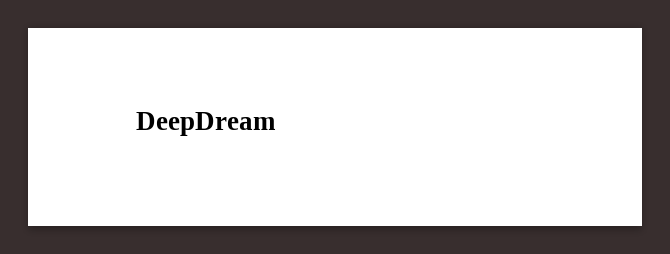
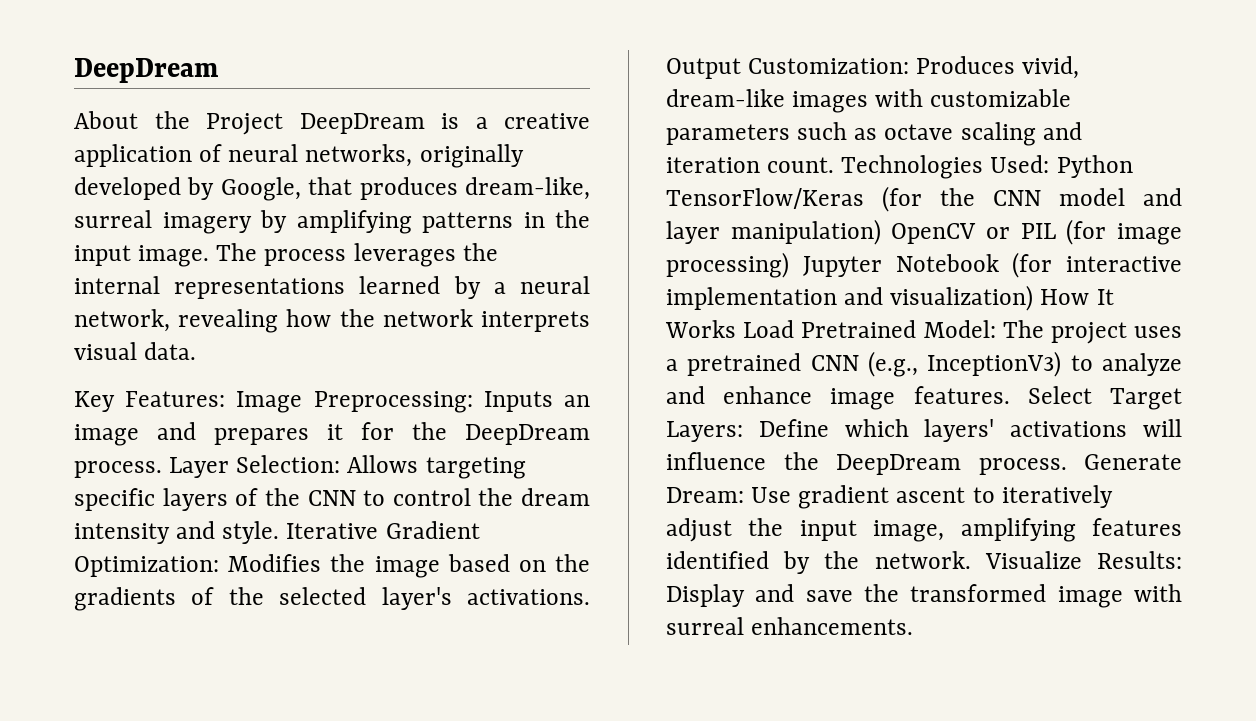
[136,112,276,136] DeepDream -> [74,58,218,83] [74,111,590,135] [74,144,524,168] [74,177,590,201] [74,210,590,234] [74,243,498,267] [74,276,590,299] [74,309,590,333] [74,342,197,360] [74,391,590,413] [74,422,590,446] [74,455,526,479] [74,488,590,511] [74,521,480,544] [74,554,590,578] [74,587,590,611] [666,56,1080,79] [666,89,1072,113] [666,122,1082,146] [666,155,1133,179] [666,186,1182,212] [666,219,1182,245] [666,252,1182,278] [666,285,1114,311] [665,320,1182,344] [666,351,1182,377] [666,386,1182,410] [666,419,1182,442] [666,452,1182,475] [666,485,1113,509] [666,518,1182,542] [666,551,1182,574] [666,584,1182,608] [666,617,914,635] DeepDream // About the Project DeepDream is a creative application of neural networks, originally developed by Google, that produces dream-like, surreal imagery by amplifying patterns in the input image. The process leverages the internal representations learned by a neural network, revealing how the network interprets visual data. // Key Features: Image Preprocessing: Inputs an image and prepares it for the DeepDream process. Layer Selection: Allows targeting specific layers of the CNN to control the dream intensity and style. Iterative Gradient Optimization: Modifies the image based on the gradients of the selected layer's activations. Output Customization: Produces vivid, dream-like images with customizable parameters such as octave scaling and iteration count. Technologies Used: Python TensorFlow/Keras (for the CNN model and layer manipulation) OpenCV or PIL (for image processing) Jupyter Notebook (for interactive implementation and visualization) How It Works Load Pretrained Model: The project uses a pretrained CNN (e.g., InceptionV3) to analyze and enhance image features. Select Target Layers: Define which layers' activations will influence the DeepDream process. Generate Dream: Use gradient ascent to iteratively adjust the input image, amplifying features identified by the network. Visualize Results: Display and save the transformed image with surreal enhancements.

